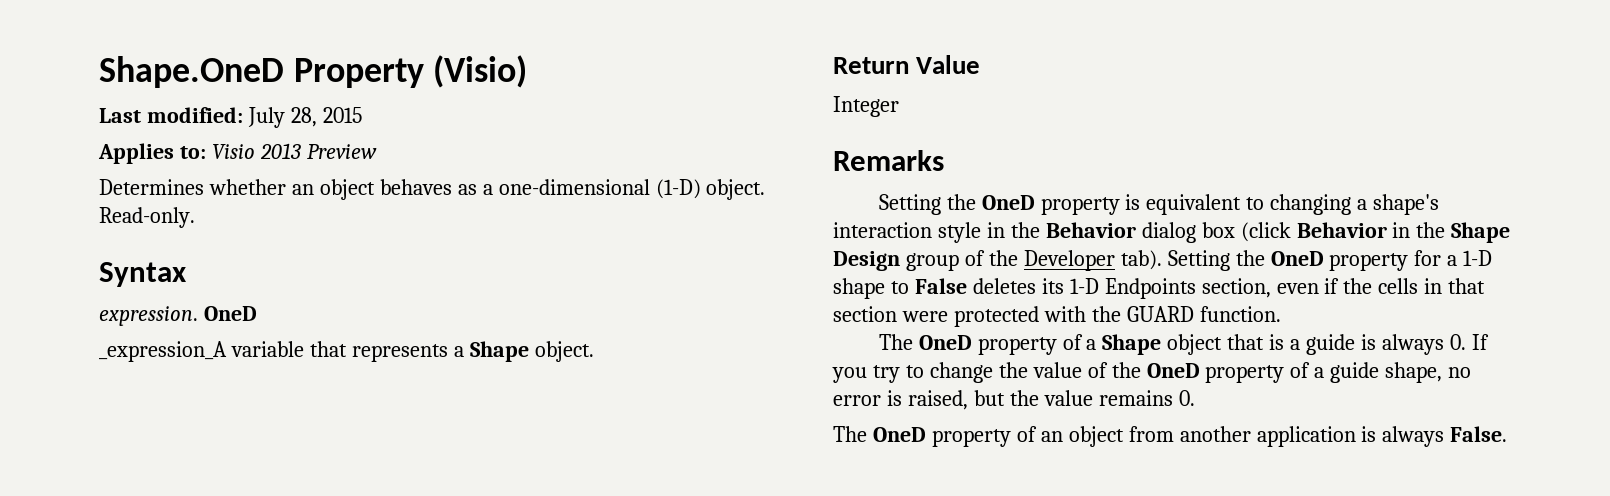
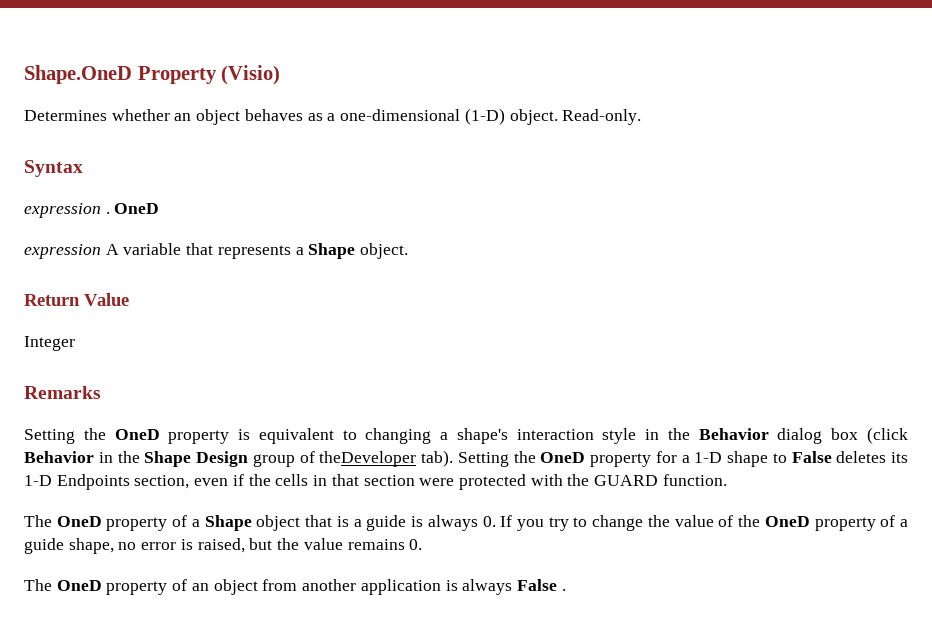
[99,107,362,128] [98,143,377,164] // Last modified: July 28, 2015 // Applies to: Visio 2013 Preview -> (281, 75) none
[99,306,198,326] expression. -> [24,203,110,218] expression .
[99,341,227,362] _expression_A -> [24,244,119,259] expression A
[988,250,1115,271] the Developer -> [319,451,417,467] theDeveloper
[1450,426,1508,442] False. -> [516,579,566,591] False .

